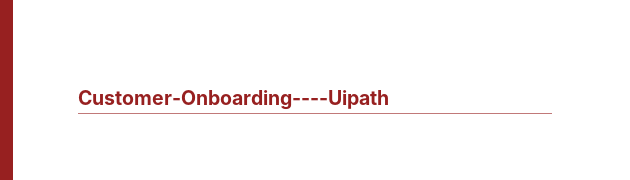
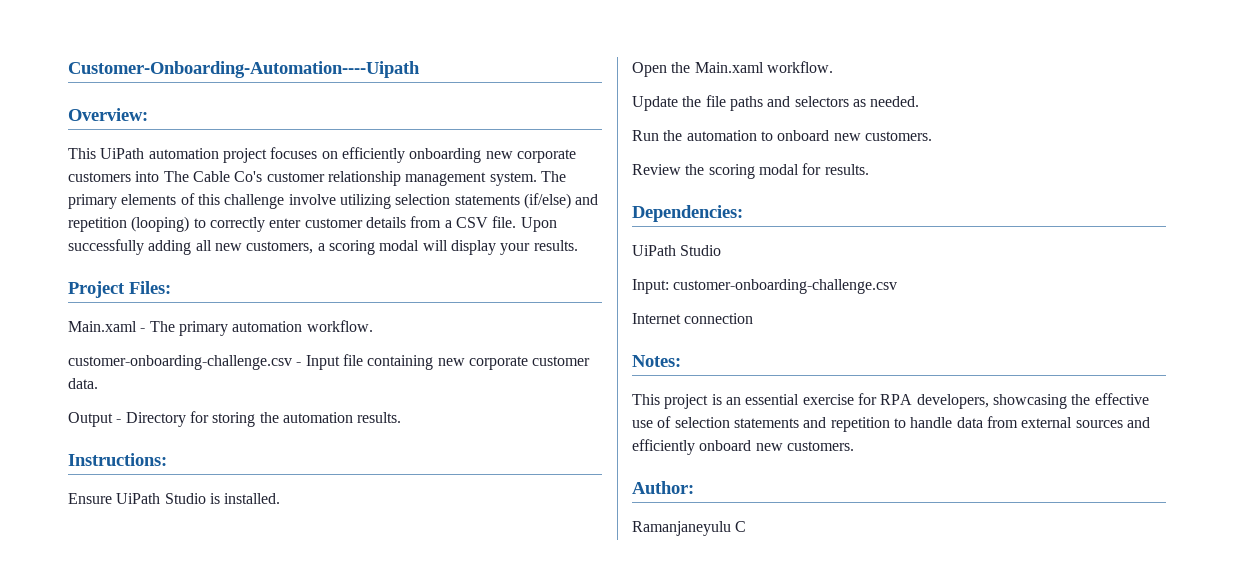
[78,90,389,110] Customer-Onboarding----Uipath -> [68,61,420,78] [68,108,148,121] [68,147,576,163] [68,171,566,186] [68,193,599,209] [68,216,557,232] [68,239,578,255] [68,281,171,298] [68,320,373,336] [68,354,591,370] [68,378,98,389] [68,411,402,427] [68,453,167,466] [68,493,281,504] [632,61,833,77] [632,95,920,111] [632,130,932,141] [632,163,869,179] [632,205,743,222] [632,245,722,256] [632,279,898,294] [632,313,754,324] [632,355,681,367] [632,393,1149,409] [632,416,1150,432] [632,439,854,455] [632,481,694,494] [632,521,747,536] Customer-Onboarding-Automation----Uipath // Overview: // This UiPath automation project focuses on efficiently onboarding new corporate customers into The Cable Co's customer relationship management system. The primary elements of this challenge involve utilizing selection statements (if/else) and repetition (looping) to correctly enter customer details from a CSV file. Upon successfully adding all new customers, a scoring modal will display your results. // Project Files: // Main.xaml - The primary automation workflow. // customer-onboarding-challenge.csv - Input file containing new corporate customer data. // Output - Directory for storing the automation results. // Instructions: // Ensure UiPath Studio is installed. // Open the Main.xaml workflow. // Update the file paths and selectors as needed. // Run the automation to onboard new customers. // Review the scoring modal for results. // Dependencies: // UiPath Studio // Input: customer-onboarding-challenge.csv // Internet connection // Notes: // This project is an essential exercise for RPA developers, showcasing the effective use of selection statements and repetition to handle data from external sources and efficiently onboard new customers. // Author: // Ramanjaneyulu C

